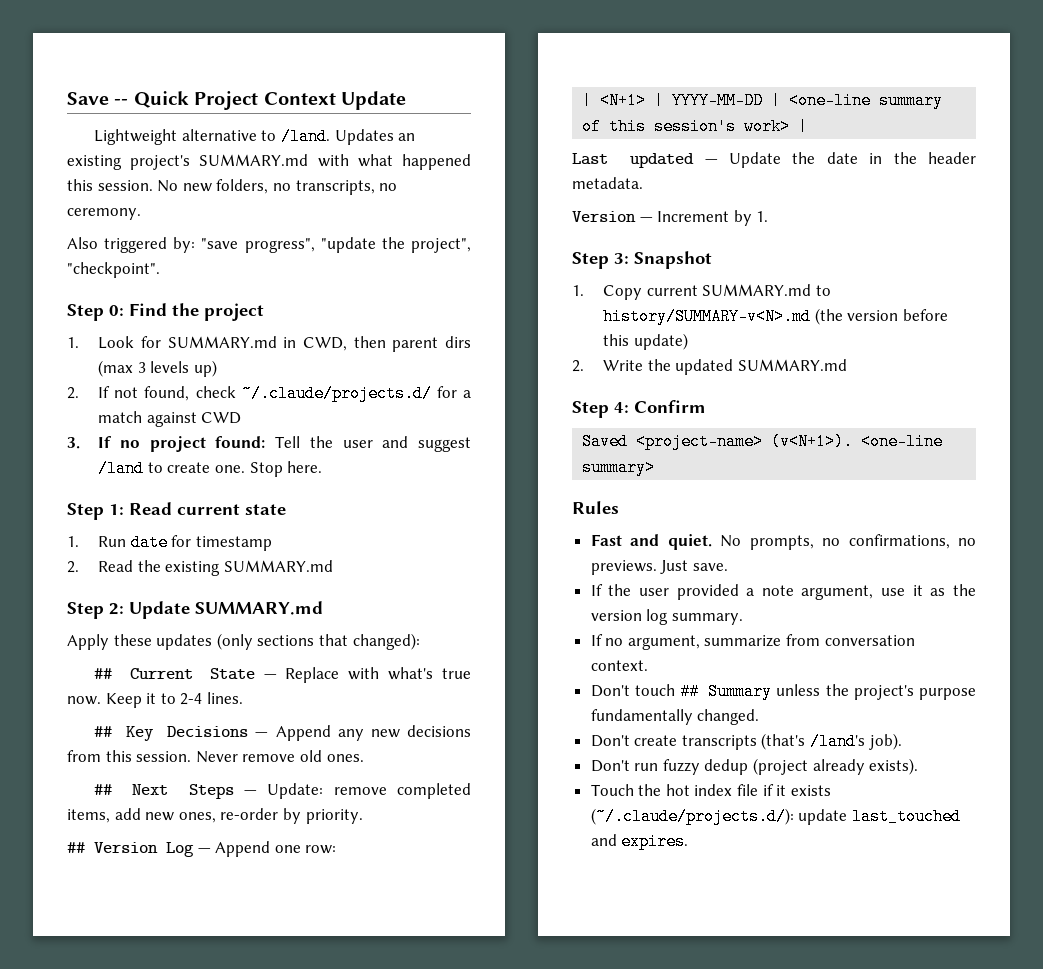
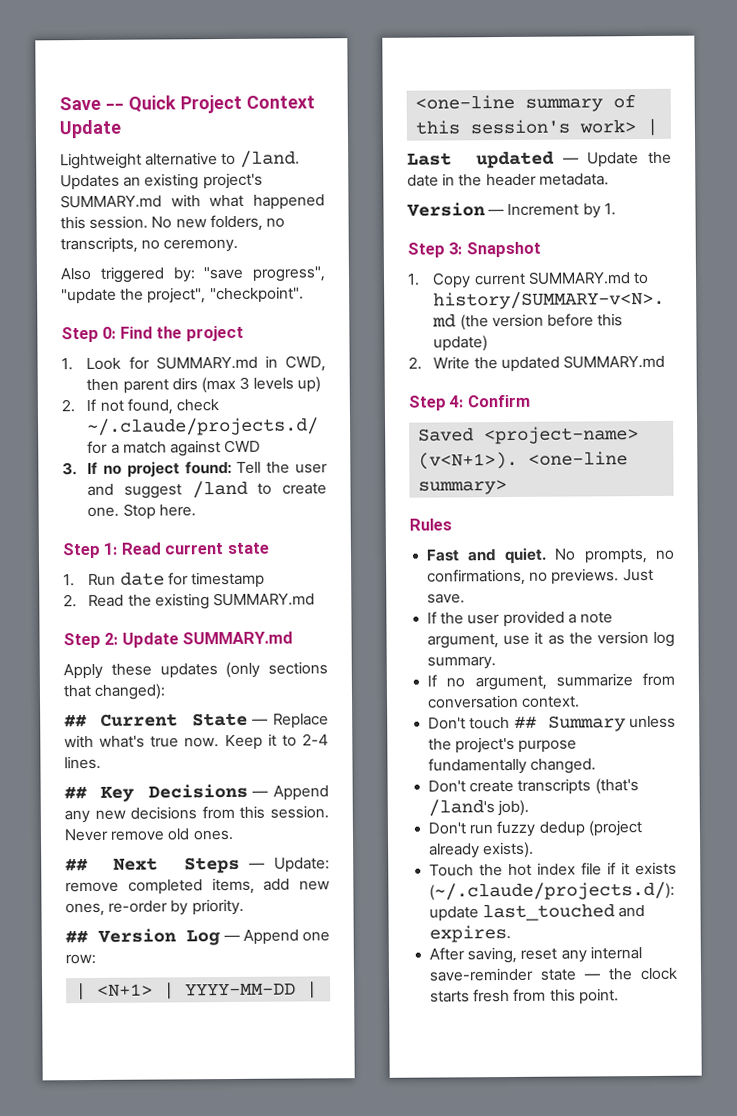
(689, 841) none -> [429,946,642,964] [429,967,678,982] [430,988,619,1005] // After saving, reset any internal save-reminder state — the clock starts fresh from this point.

